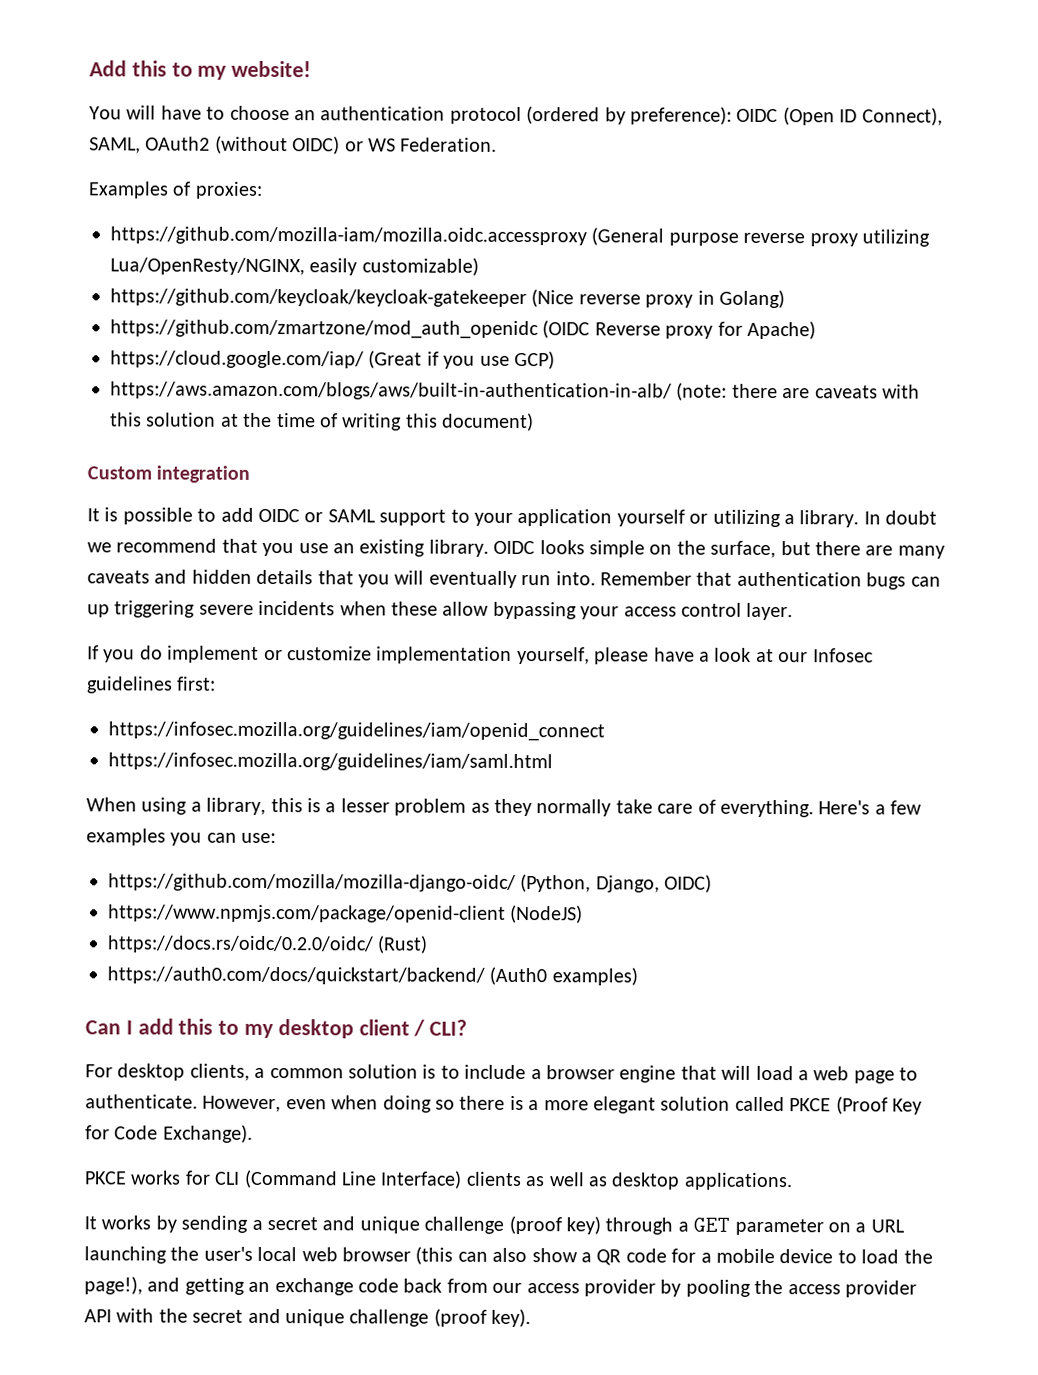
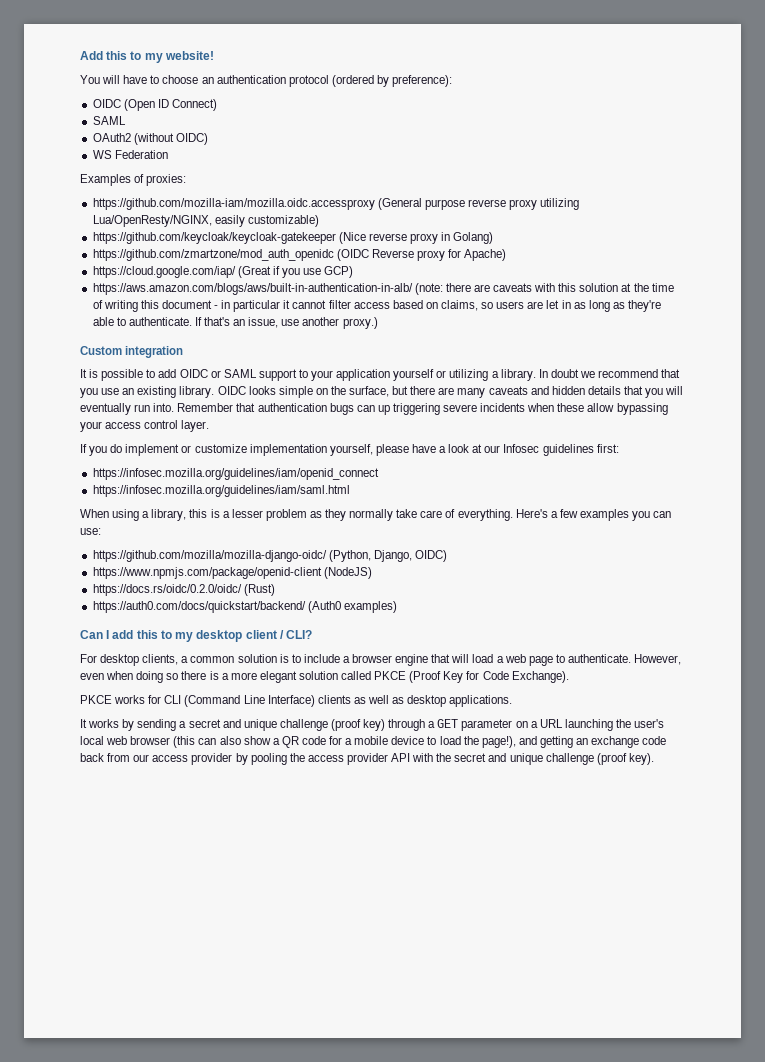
(732, 115) none -> (453, 81) //
[861,107,943,126] [89,137,141,154] Connect), SAML, -> [171,99,217,111] [92,116,126,125] Connect) // SAML //
[344,137,498,152] or WS Federation. -> [92,150,168,159] // WS Federation
[442,412,535,432] document) -> [161,300,661,312] [92,317,378,329] document - in particular it cannot filter access based on claims, so users are let in as long as they're able to authenticate. If that's an issue, use another proxy.)

